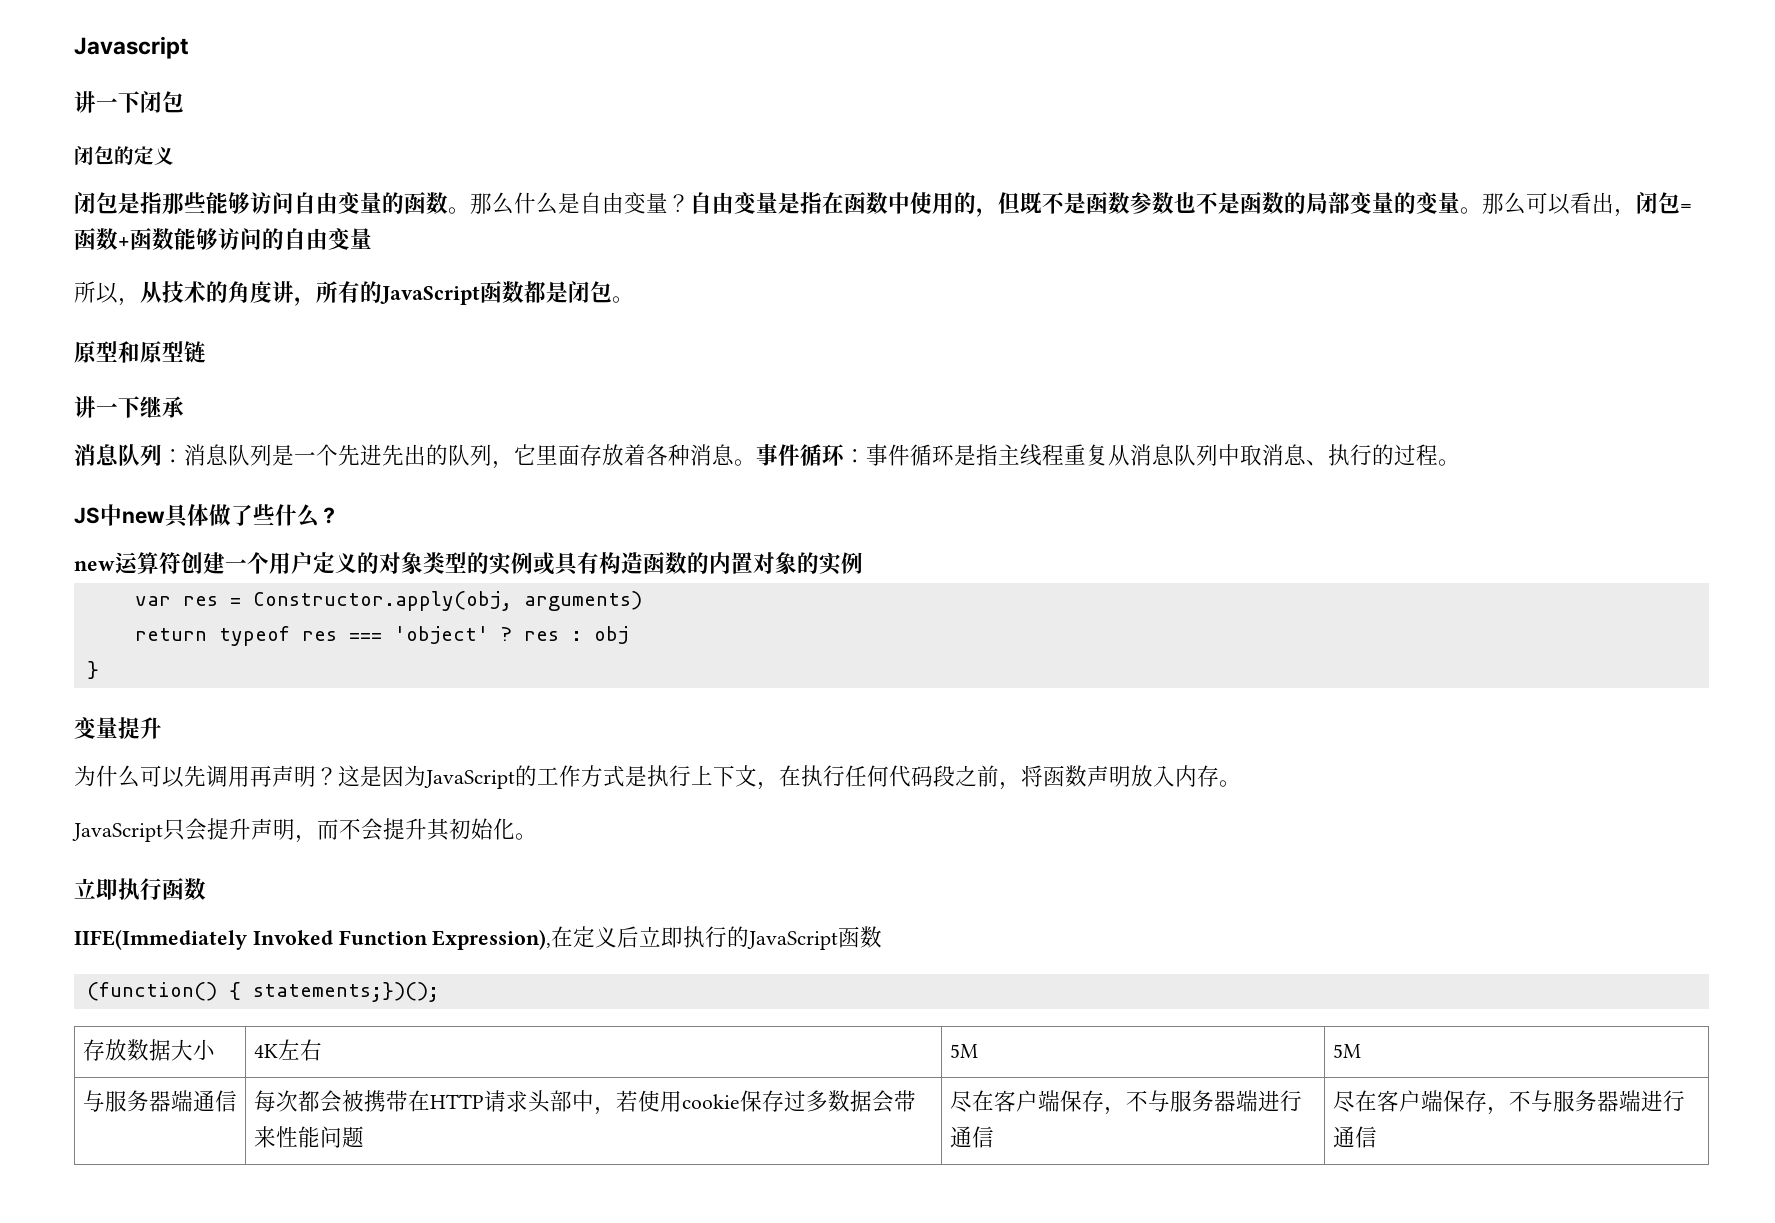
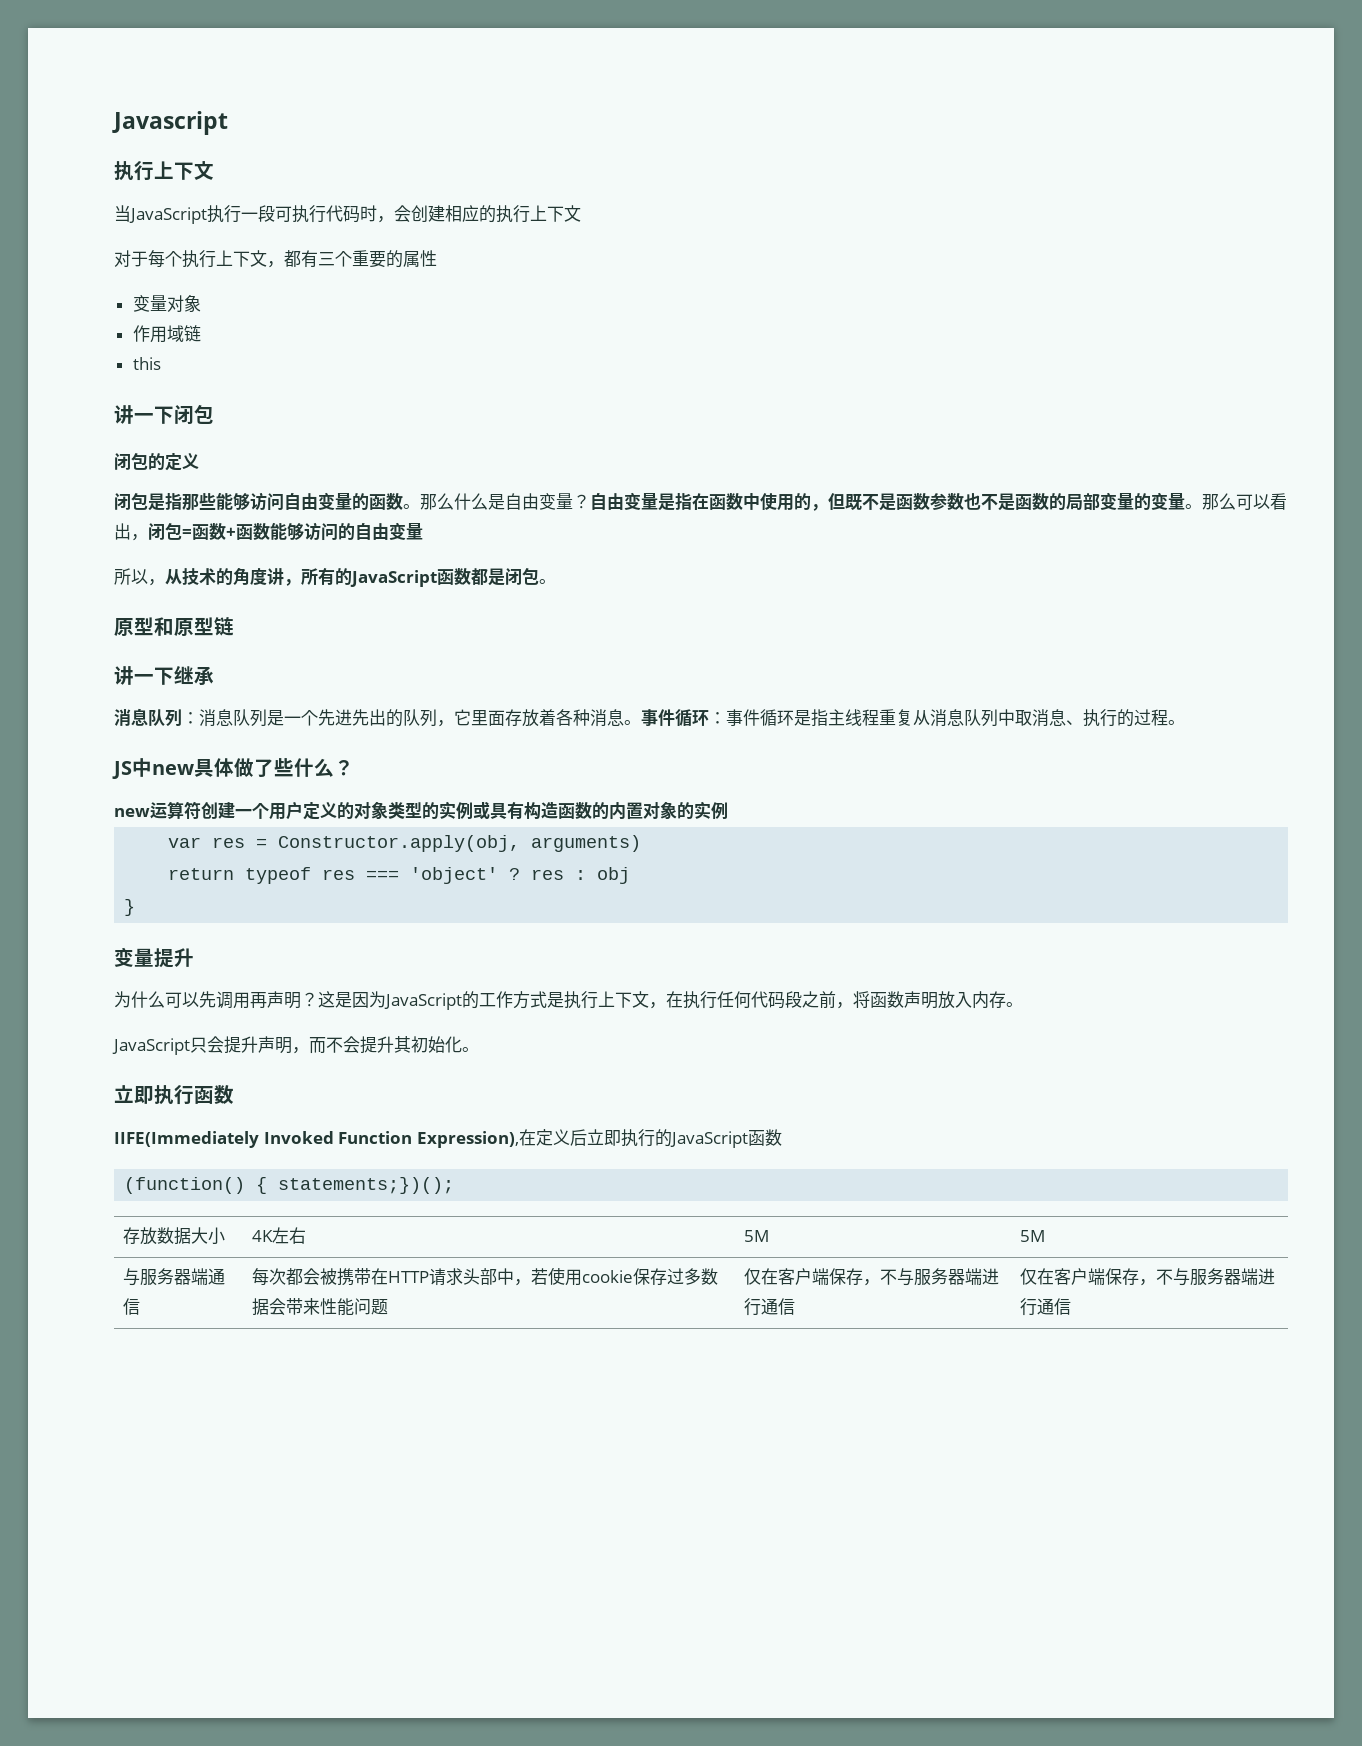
(189, 47) none -> [114,161,214,181] [114,205,581,224] [114,250,437,268] [132,295,201,312] [132,325,201,343] [132,357,161,370] // 执行上下文 // 当JavaScript执行一段可执行代码时，会创建相应的执行上下文 // 对于每个执行上下文，都有三个重要的属性 // 变量对象 // 作用域链 // this
[949,1091,972,1113] 尽 -> [744,1268,762,1285] 仅
[1332,1091,1355,1113] 尽 -> [1020,1268,1038,1285] 仅

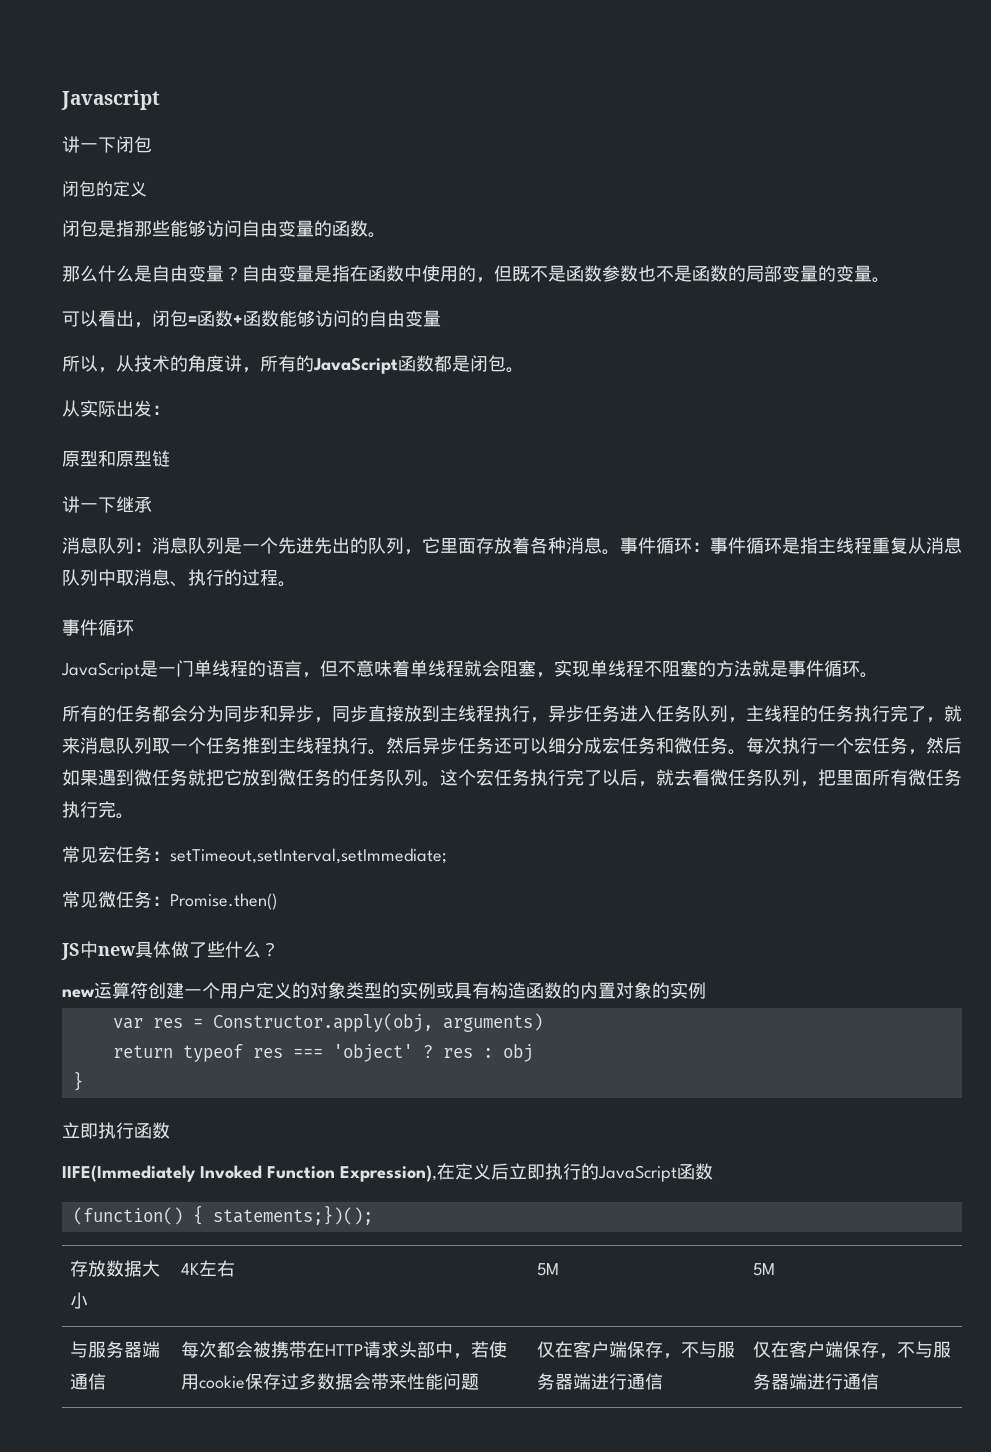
[114,161,214,181] [114,205,581,224] [114,250,437,268] [132,295,201,312] [132,325,201,343] [132,357,161,370] // 执行上下文 // 当JavaScript执行一段可执行代码时，会创建相应的执行上下文 // 对于每个执行上下文，都有三个重要的属性 // 变量对象 // 作用域链 // this -> (160, 100) none
(420, 506) none -> (386, 235) //
[1202,493,1236,510] 那么 -> (890, 280) //
(556, 581) none -> [62,400,170,417] // 从实际出发：
(1185, 722) none -> [62,619,134,636] [61,660,878,679] [62,705,962,723] [62,737,962,755] [62,769,962,787] [62,801,134,819] [62,846,447,864] [62,891,277,910] // 事件循环 // JavaScript是一门单线程的语言，但不意味着单线程就会阻塞，实现单线程不阻塞的方法就是事件循环。 // 所有的任务都会分为同步和异步，同步直接放到主线程执行，异步任务进入任务队列，主线程的任务执行完了，就来消息队列取一个任务推到主线程执行。然后异步任务还可以细分成宏任务和微任务。每次执行一个宏任务，然后如果遇到微任务就把它放到微任务的任务队列。这个宏任务执行完了以后，就去看微任务队列，把里面所有微任务执行完。 // 常见宏任务：setTimeout,setInterval,setImmediate; // 常见微任务：Promise.then()
[114,947,194,968] [114,991,1023,1010] [112,1036,479,1055] // 变量提升 // 为什么可以先调用再声明？这是因为JavaScript的工作方式是执行上下文，在执行任何代码段之前，将函数声明放入内存。 // JavaScript只会提升声明，而不会提升其初始化。 -> (83, 1081) none

